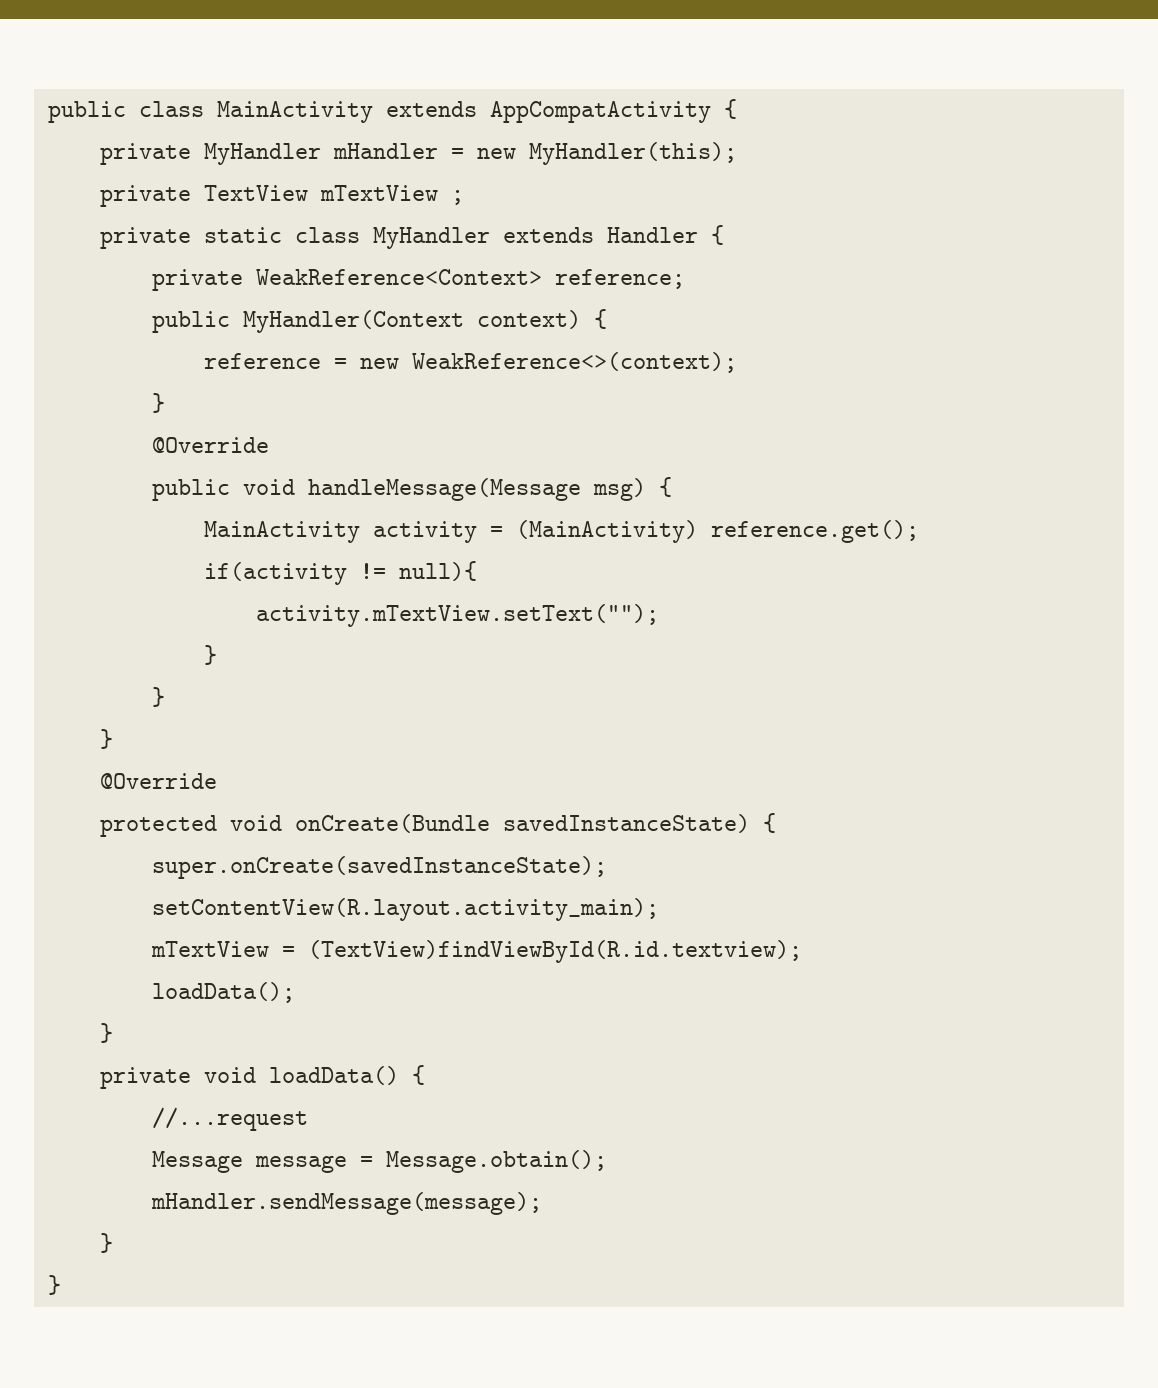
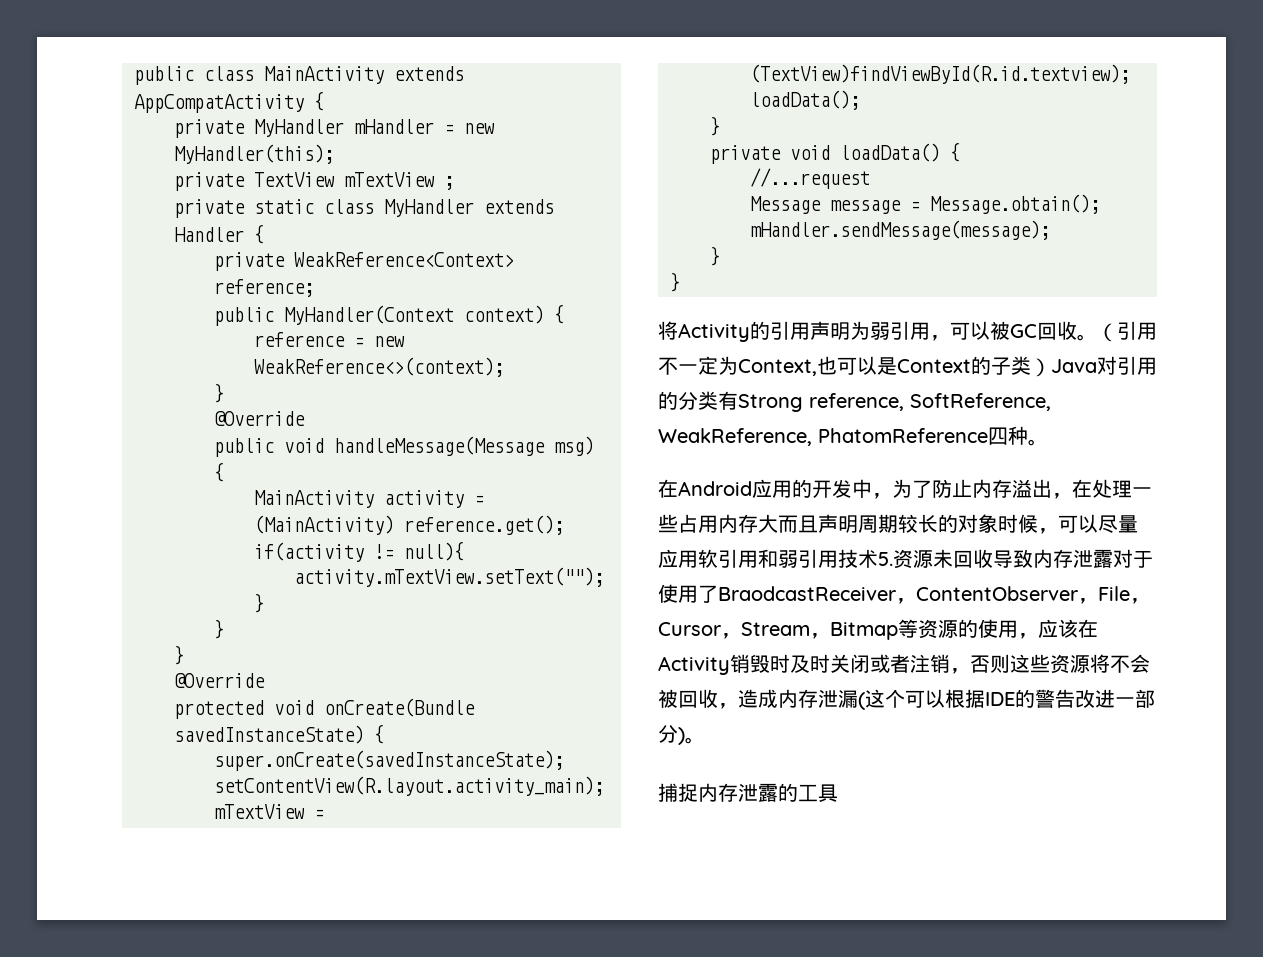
(61, 1285) none -> [658,321,1157,342] [658,356,1157,377] [658,391,1051,412] [658,426,1048,446] [658,479,1152,499] [658,514,1138,534] [658,549,1153,569] [658,584,1150,604] [658,619,1098,640] [658,654,1150,675] [658,689,1155,710] [658,724,705,745] [658,783,838,802] // 将Activity的引用声明为弱引用，可以被GC回收。（引用不一定为Context,也可以是Context的子类）Java对引用的分类有Strong reference, SoftReference, WeakReference, PhatomReference四种。 // 在Android应用的开发中，为了防止内存溢出，在处理一些占用内存大而且声明周期较长的对象时候，可以尽量应用软引用和弱引用技术5.资源未回收导致内存泄露对于使用了BraodcastReceiver，ContentObserver，File，Cursor，Stream，Bitmap等资源的使用，应该在Activity销毁时及时关闭或者注销，否则这些资源将不会被回收，造成内存泄漏(这个可以根据IDE的警告改进一部分)。 // 捕捉内存泄露的工具

